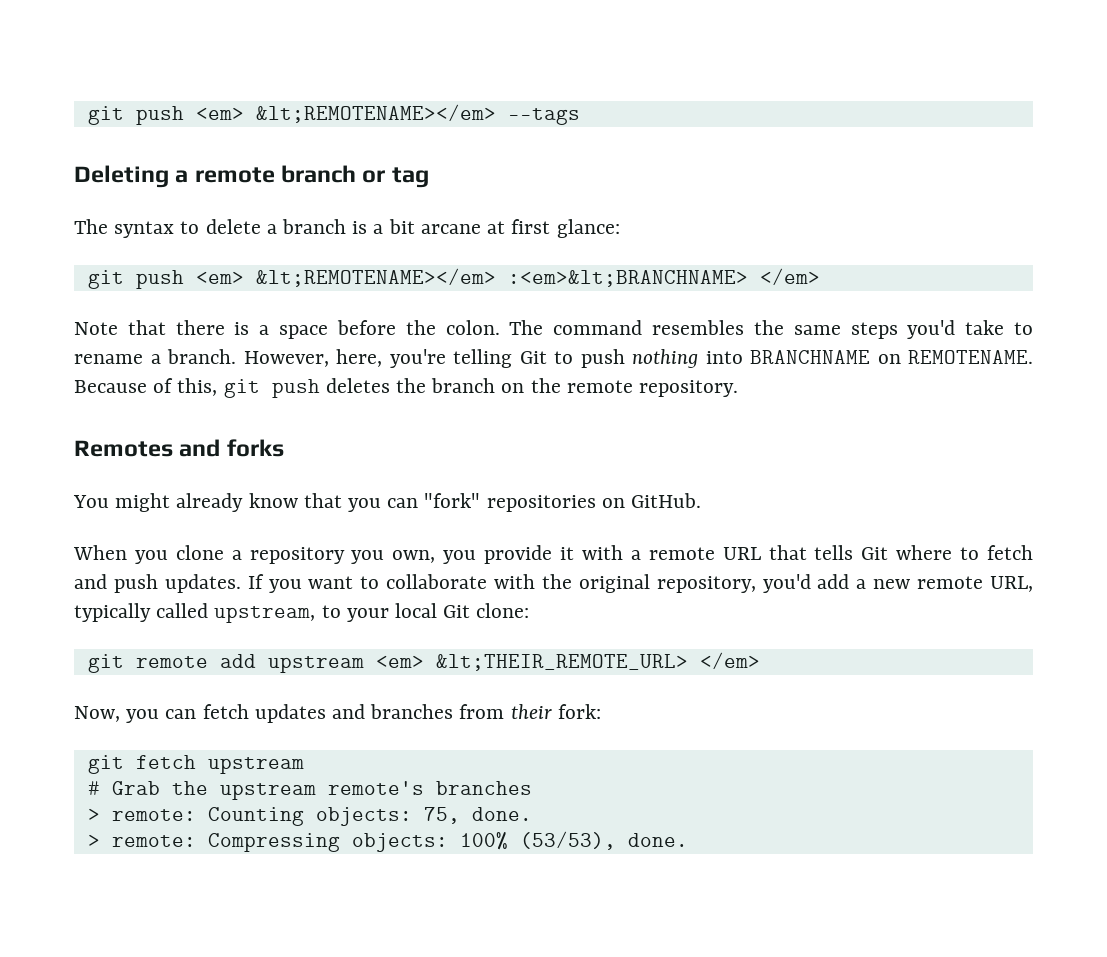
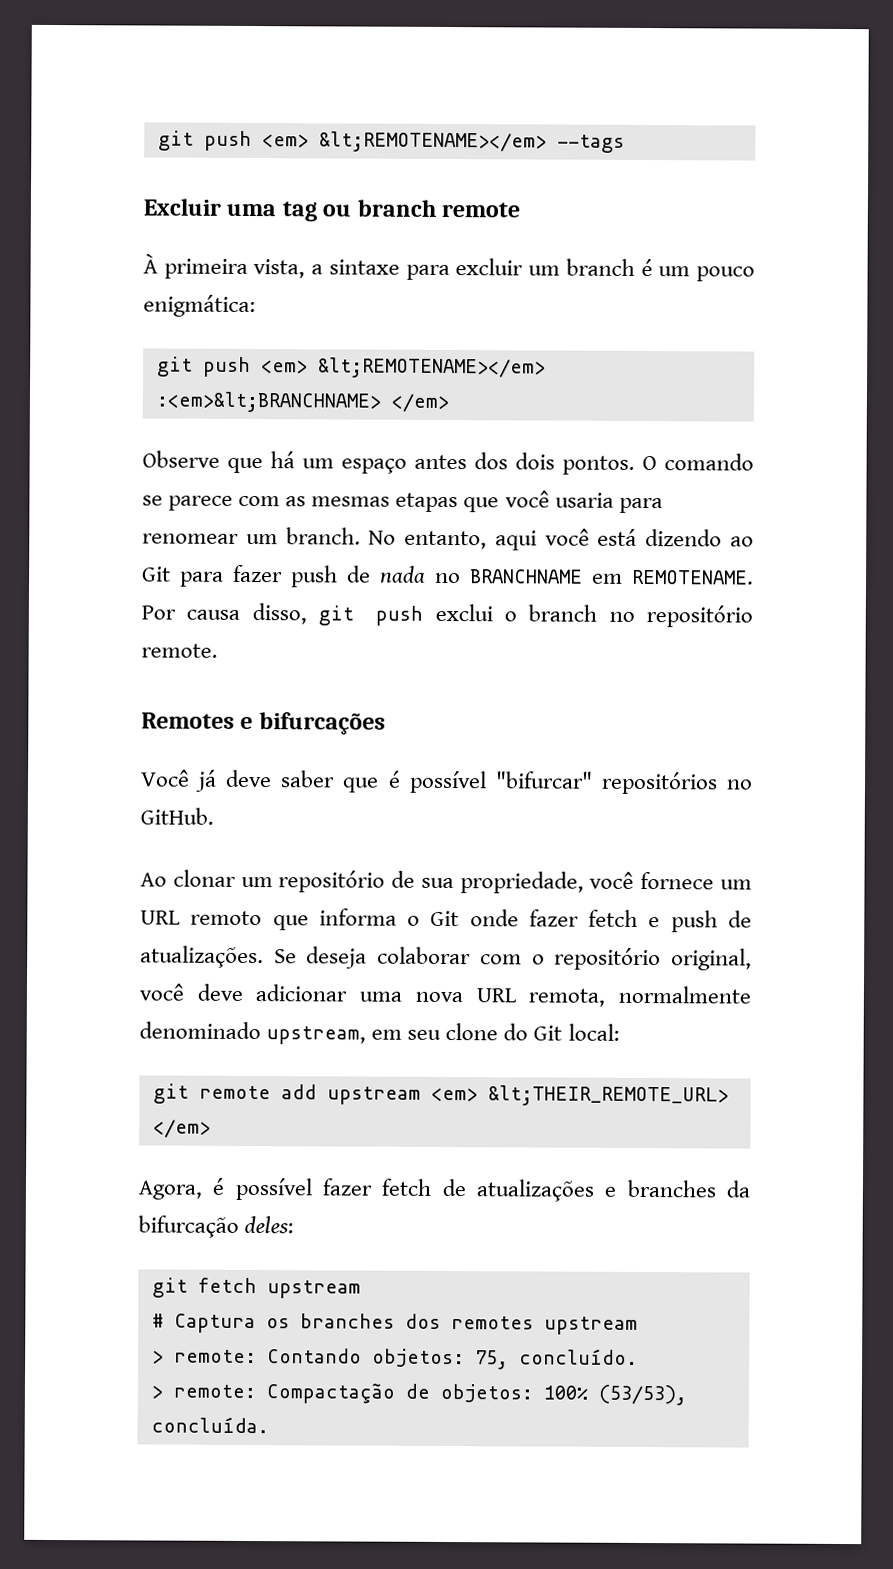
[74,165,429,188] [74,219,620,238] Deleting a remote branch or tag // The syntax to delete a branch is a bit arcane at first glance: -> [143,198,521,222] [143,253,756,282] [143,294,256,318] Excluir uma tag ou branch remote // À primeira vista, a sintaxe para excluir um branch é um pouco enigmática:
[74,320,1034,339] [74,349,1033,368] [74,378,739,398] [74,439,284,457] [73,493,702,512] [73,545,1034,564] [74,574,1033,593] [74,603,530,623] Note that there is a space before the colon. The command resembles the same steps you'd take to rename a branch. However, here, you're telling Git to push nothing into BRANCHNAME on REMOTENAME. Because of this, git push deletes the branch on the remote repository. // Remotes and forks // You might already know that you can "fork" repositories on GitHub. // When you clone a repository you own, you provide it with a remote URL that tells Git where to fetch and push updates. If you want to collaborate with the original repository, you'd add a new remote URL, typically called upstream, to your local Git clone: -> [142,450,754,475] [142,490,663,514] [142,527,754,551] [142,564,754,588] [141,603,753,628] [141,643,218,658] [141,712,386,735] [140,769,753,795] [140,807,214,825] [140,869,752,894] [140,908,752,933] [140,945,752,971] [139,983,751,1007] [139,1021,620,1045] Observe que há um espaço antes dos dois pontos. O comando se parece com as mesmas etapas que você usaria para renomear um branch. No entanto, aqui você está dizendo ao Git para fazer push de nada no BRANCHNAME em REMOTENAME. Por causa disso, git push exclui o branch no repositório remote. // Remotes e bifurcações // Você já deve saber que é possível "bifurcar" repositórios no GitHub. // Ao clonar um repositório de sua propriedade, você fornece um URL remoto que informa o Git onde fazer fetch e push de atualizações. Se deseja colaborar com o repositório original, você deve adicionar uma nova URL remota, normalmente denominado upstream, em seu clone do Git local:
[74,704,601,723] Now, you can fetch updates and branches from their fork: -> [138,1177,750,1202] [138,1215,295,1238] Agora, é possível fazer fetch de atualizações e branches da bifurcação deles:
[111,781,532,800] [87,807,532,826] [87,833,448,852] Grab the upstream remote's branches // > remote: Counting objects: 75, done. // > remote: Compressing objects: -> [173,1313,638,1335] [151,1348,638,1370] [150,1383,533,1404] Captura os branches dos remotes upstream // > remote: Contando objetos: 75, concluído. // > remote: Compactação de objetos:
[627,833,688,847] done. -> [150,1416,269,1434] concluída.

